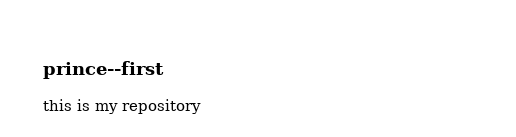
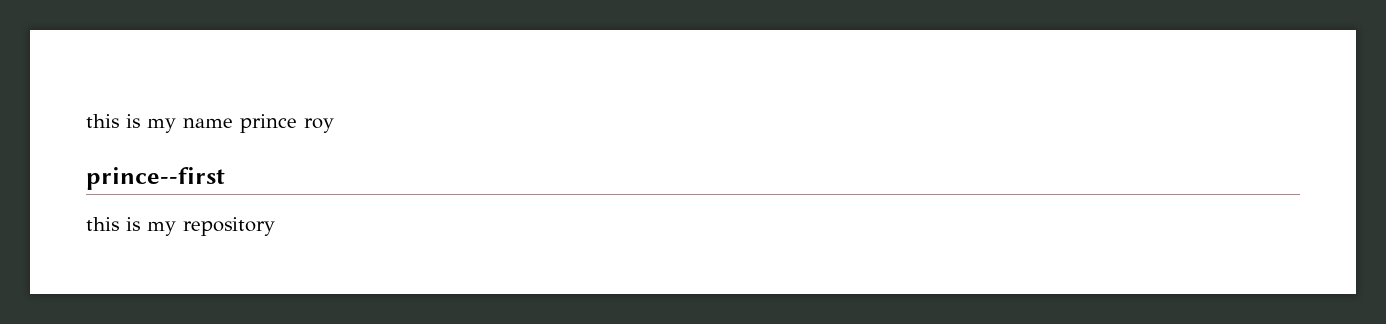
(43, 70) none -> [86,114,334,133] this is my name prince roy //

